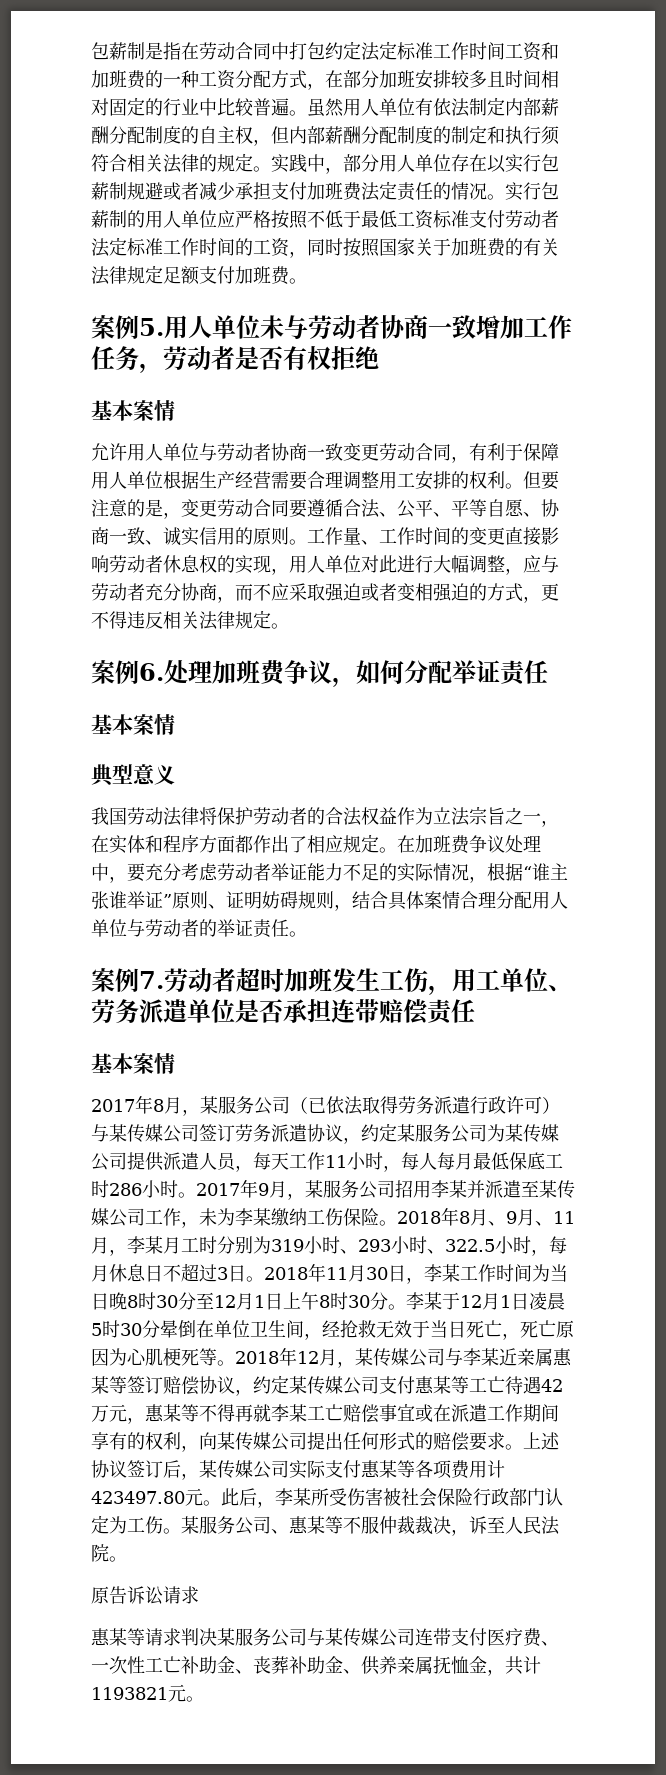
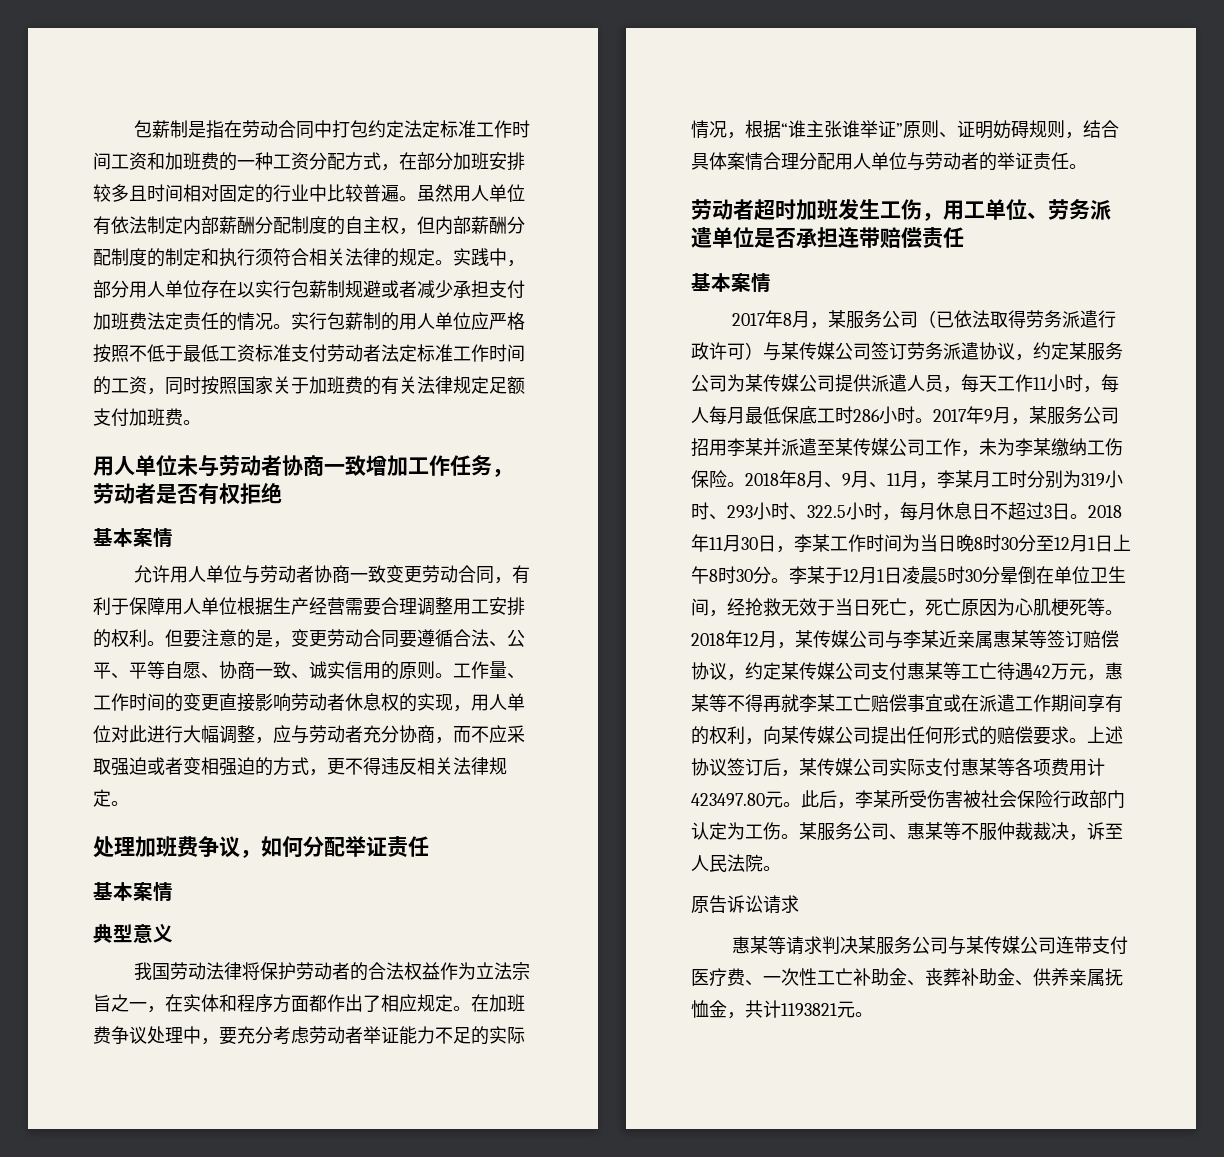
[91,315,164,339] 案例5. -> (201, 422) none
[91,660,164,684] 案例6. -> (129, 803) none
[91,968,164,992] 案例7. -> (1087, 166) none

